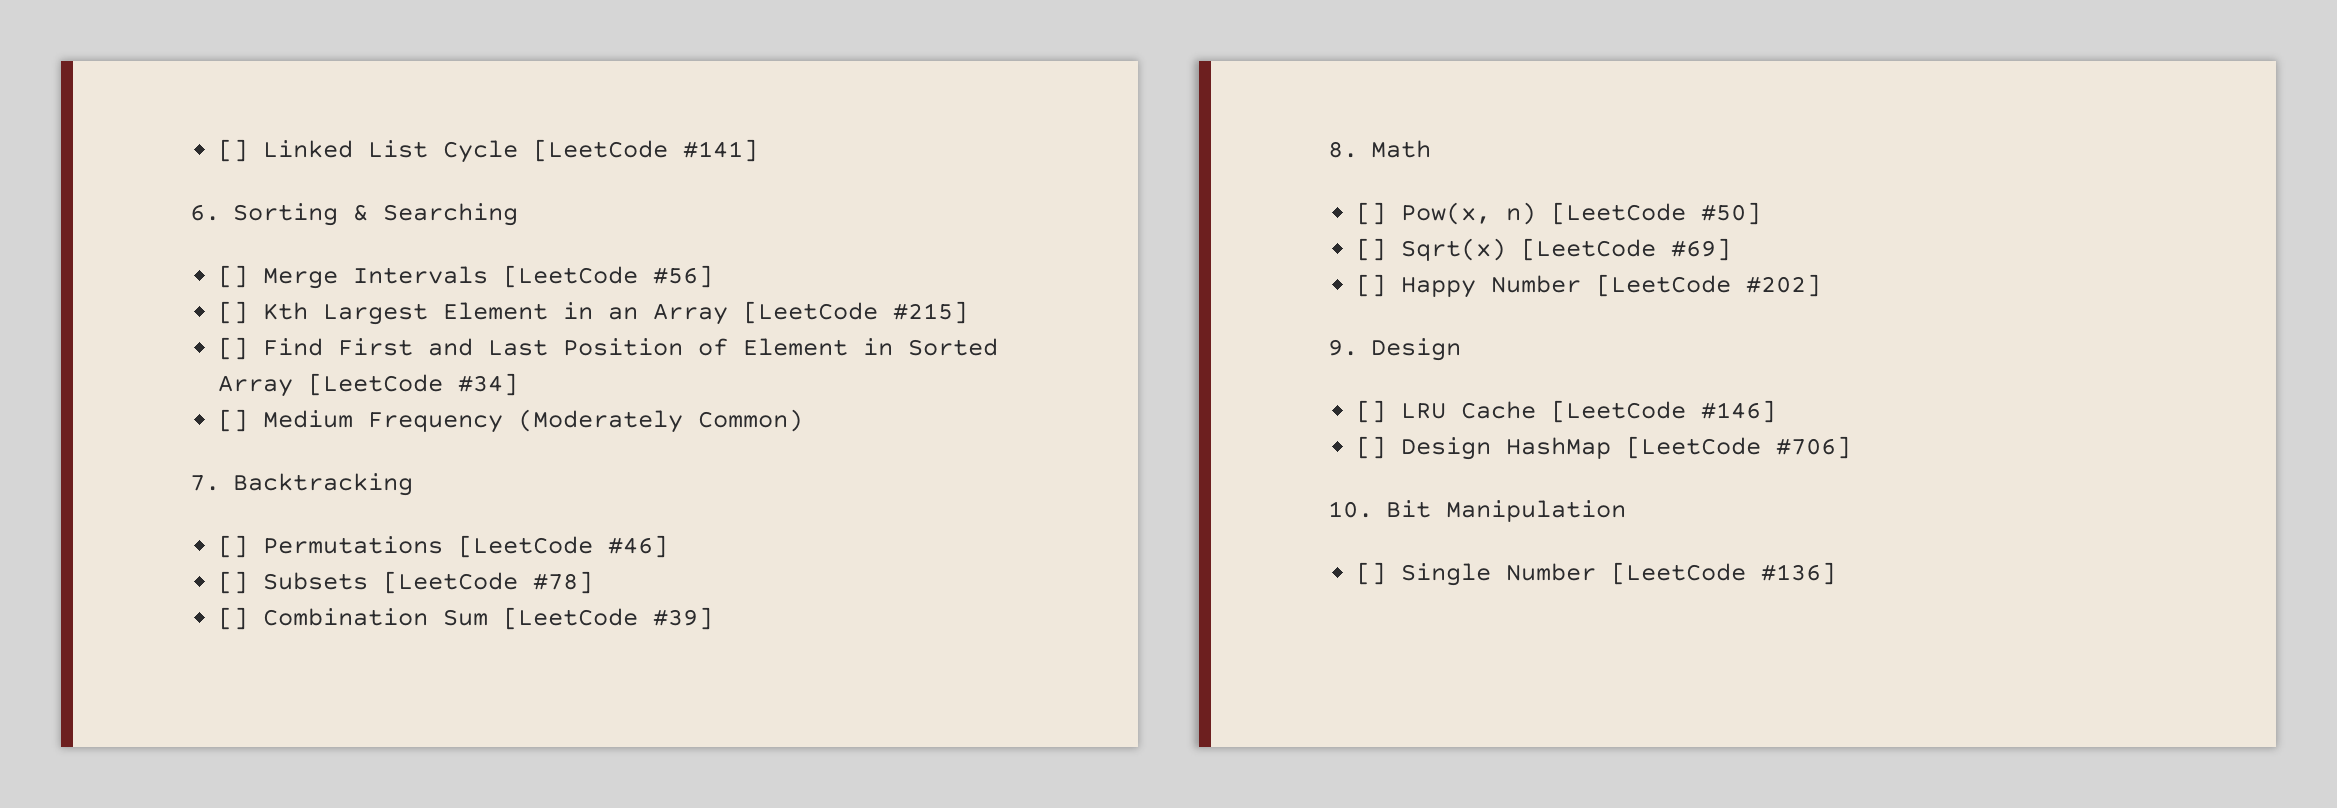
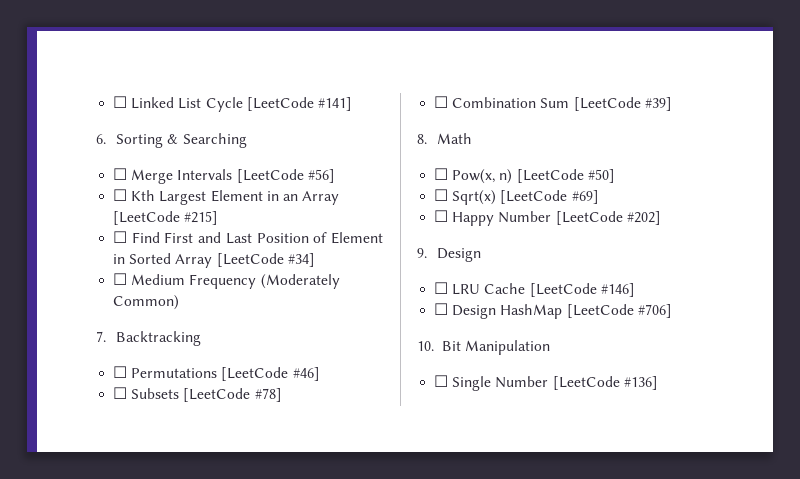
[218,139,249,162] [] -> [113,96,128,108] ☐
[218,265,249,288] [] -> [113,168,128,180] ☐
[218,301,249,324] [] -> [113,189,128,201] ☐
[218,337,249,360] [] -> [113,231,128,243] ☐
[218,409,249,432] [] -> [113,273,128,285] ☐
[218,535,249,558] [] -> [113,366,128,378] ☐
[218,571,249,594] [] -> [113,387,128,399] ☐
[218,607,249,630] [] -> [434,96,449,108] ☐
[1356,202,1387,225] [] -> [434,168,449,180] ☐
[1356,238,1387,261] [] -> [434,189,449,201] ☐
[1356,274,1387,297] [] -> [434,210,449,222] ☐
[1356,400,1387,423] [] -> [434,282,449,294] ☐
[1356,436,1387,459] [] -> [434,303,449,315] ☐
[1356,562,1387,585] [] -> [434,375,449,387] ☐

